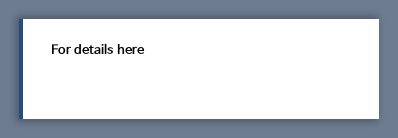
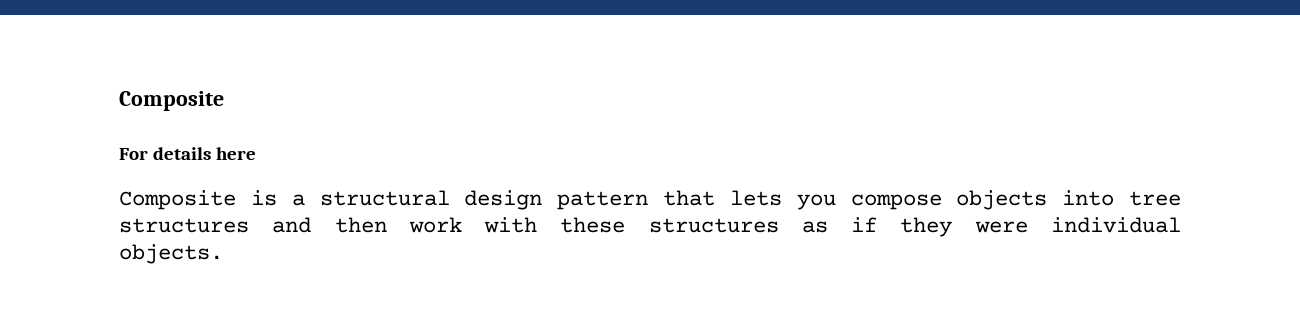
(51, 49) none -> [119,91,224,111] Composite //
(145, 49) none -> [119,190,1182,210] [119,217,1181,237] [119,244,223,264] // Composite is a structural design pattern that lets you compose objects into tree structures and then work with these structures as if they were individual objects.

